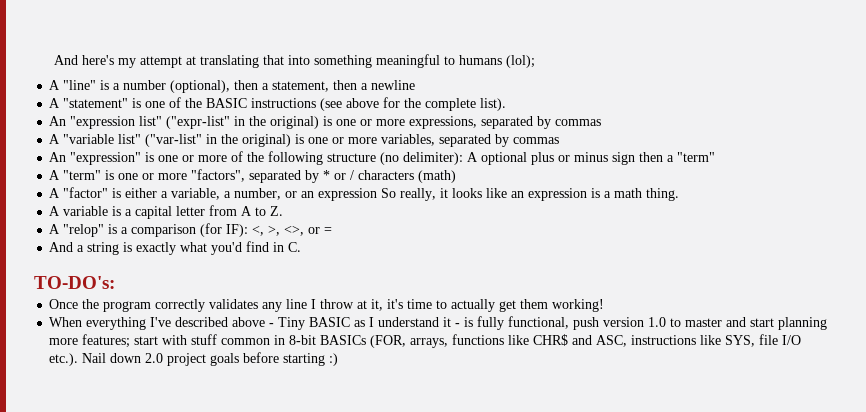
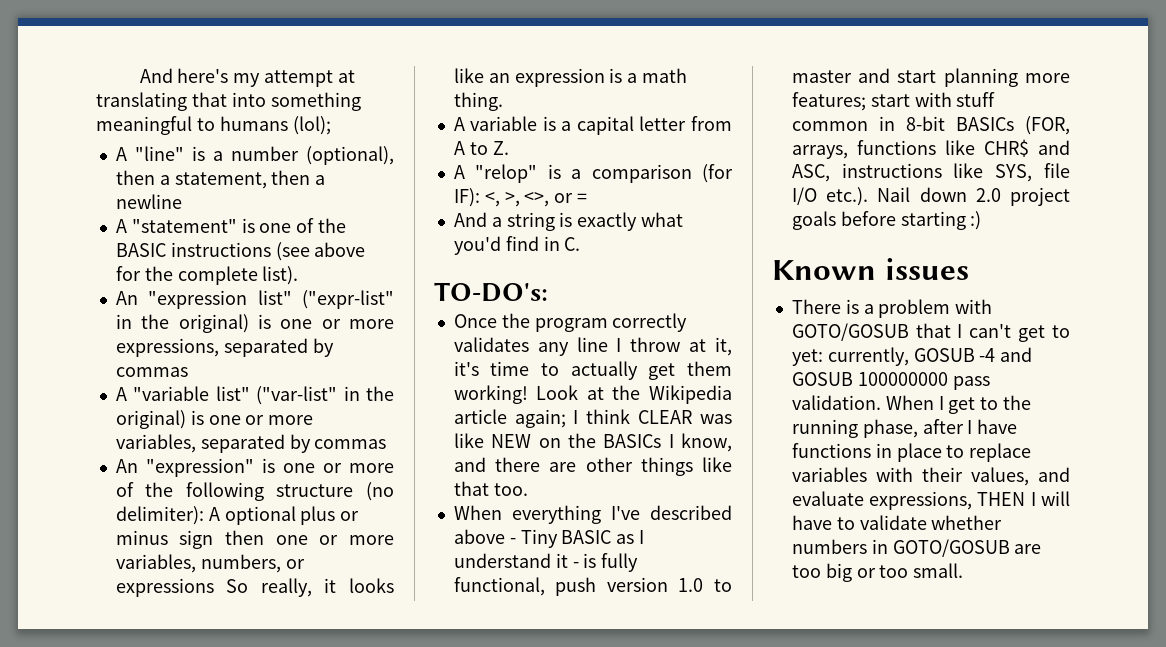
[667,152,716,162] [49,169,457,183] [49,187,378,201] a "term" // A "term" is one or more "factors", separated by * or / characters (math) // A "factor" is either a variable, a number, or an expression -> [275,535,394,545] [115,554,305,573] [115,578,214,597] one or more variables, numbers, or expressions
(605, 305) none -> [536,385,732,404] [453,409,732,428] [453,433,732,452] [453,457,732,476] [453,481,528,496] Look at the Wikipedia article again; I think CLEAR was like NEW on the BASICs I know, and there are other things like that too.
(339, 359) none -> [772,258,969,280] [791,299,993,318] [791,323,1070,342] [791,347,1033,366] [791,372,990,390] [791,395,1032,414] [791,419,1018,438] [791,443,1032,462] [791,467,1070,486] [791,491,1070,510] [791,515,1003,530] [791,539,1042,557] [791,563,964,582] // Known issues // There is a problem with GOTO/GOSUB that I can't get to yet: currently, GOSUB -4 and GOSUB 100000000 pass validation. When I get to the running phase, after I have functions in place to replace variables with their values, and evaluate expressions, THEN I will have to validate whether numbers in GOTO/GOSUB are too big or too small.

